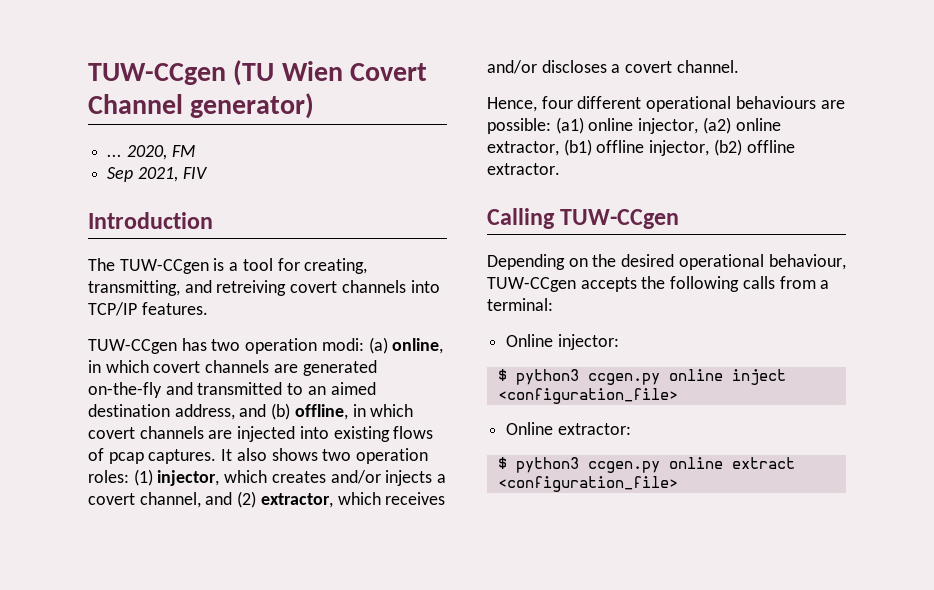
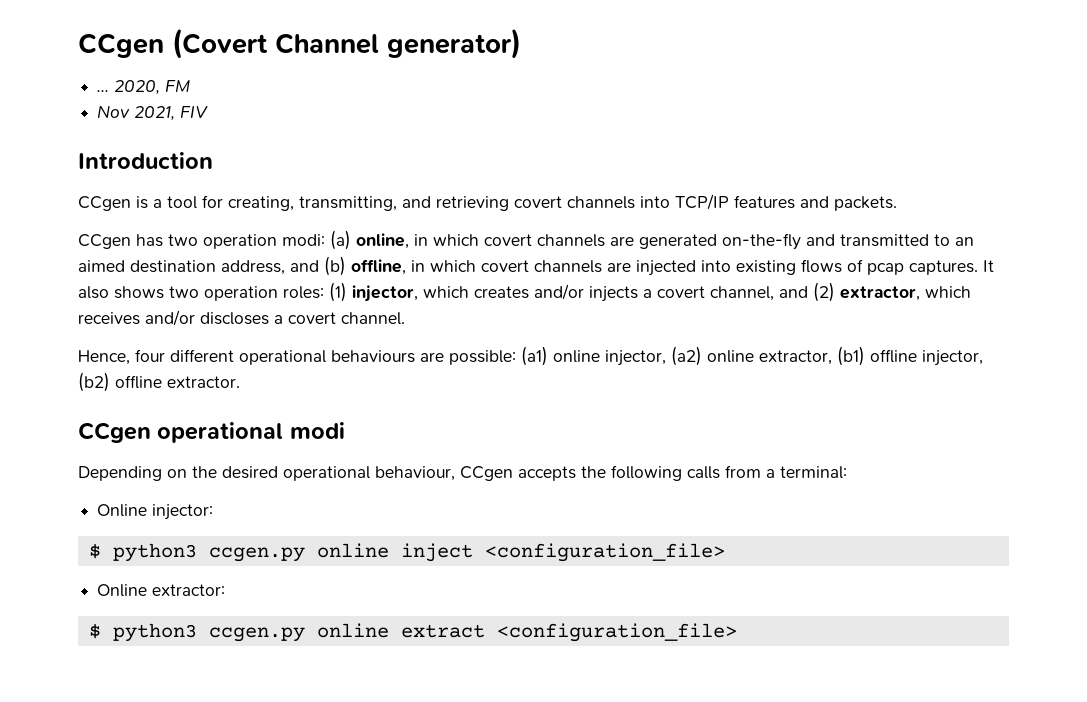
[88,60,428,86] TUW-CCgen (TU Wien Covert -> [78,28,268,59] CCgen (Covert
[107,167,134,182] Sep -> [97,105,131,119] Nov
[88,258,209,274] The TUW-CCgen -> [78,196,131,211] CCgen
[216,280,287,296] retreiving -> [436,196,509,211] retrieving
[141,302,208,315] [88,339,177,354] features. // TUW-CCgen -> [734,195,897,211] [78,234,131,249] features and packets. // CCgen
[487,208,680,229] Calling TUW-CCgen -> [78,422,345,443] CCgen operational modi
[487,277,576,292] TUW-CCgen -> [460,466,513,481] CCgen

